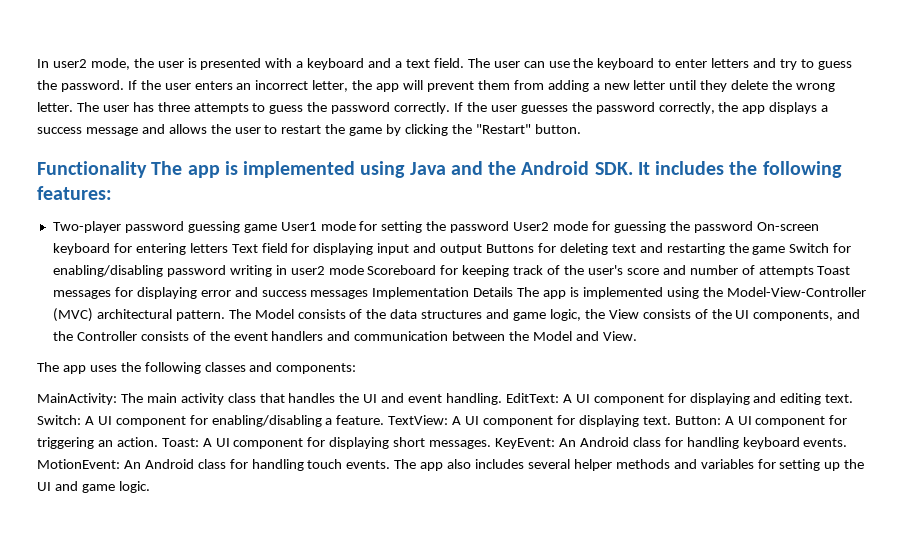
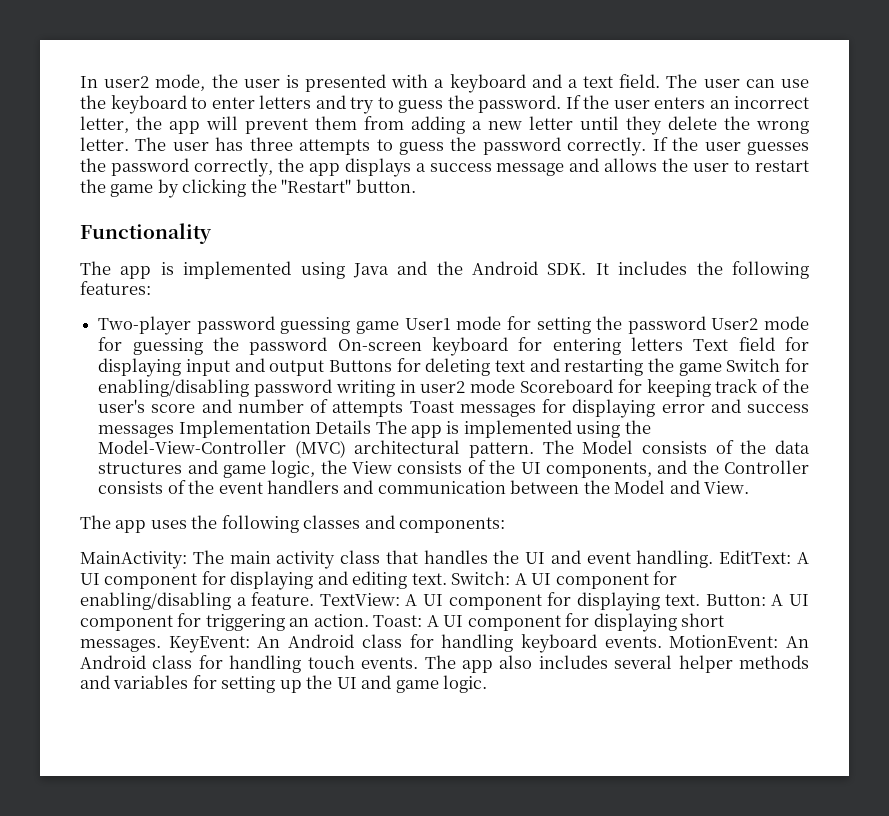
(147, 169) none -> (212, 233) //

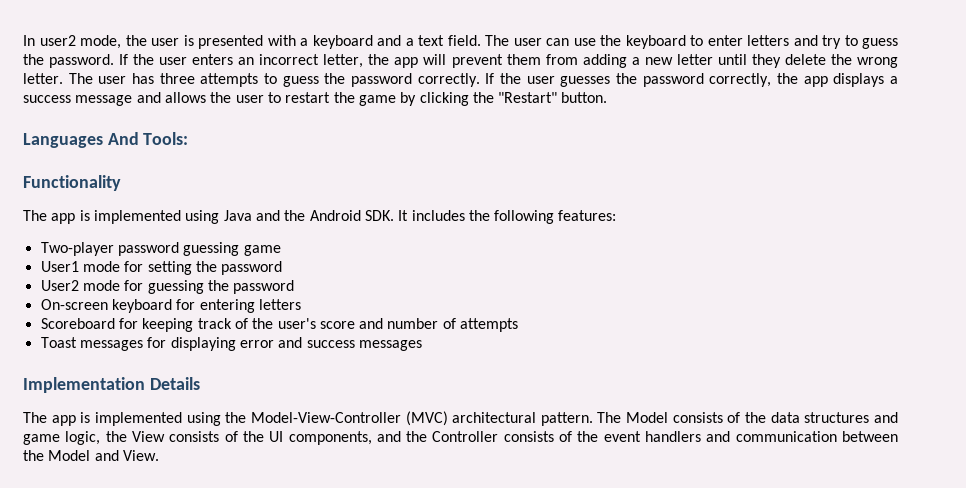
(416, 186) none -> [23,132,189,148] // Languages And Tools:
(400, 327) none -> (281, 250) //
(706, 325) none -> (283, 268) //
(328, 346) none -> (295, 287) //
[693,337,810,351] [98,358,809,377] [98,379,516,397] Text field for displaying input and output Buttons for deleting text and restarting the game Switch for enabling/disabling password writing in user2 mode -> (301, 304) //
(404, 409) none -> (519, 325) //
(175, 431) none -> (422, 345) //
(372, 427) none -> (200, 383) //
[80,515,506,533] [80,550,809,569] [80,571,678,590] [80,592,809,611] [80,613,725,632] [80,634,810,653] [80,655,809,673] [80,675,488,693] // The app uses the following classes and components: // MainActivity: The main activity class that handles the UI and event handling. EditText: A UI component for displaying and editing text. Switch: A UI component for enabling/disabling a feature. TextView: A UI component for displaying text. Button: A UI component for triggering an action. Toast: A UI component for displaying short messages. KeyEvent: An Android class for handling keyboard events. MotionEvent: An Android class for handling touch events. The app also includes several helper methods and variables for setting up the UI and game logic. -> (159, 455) none

